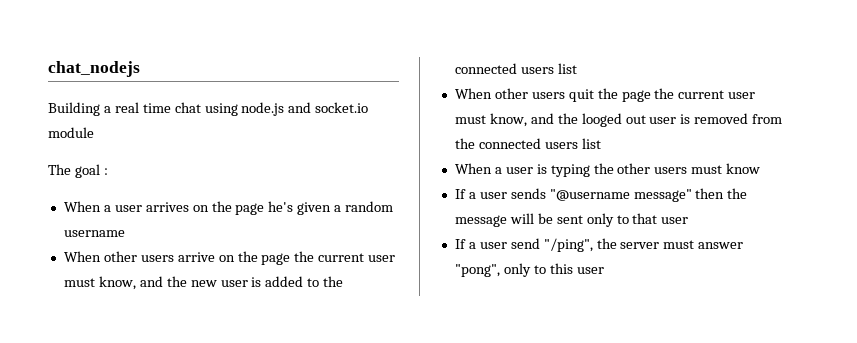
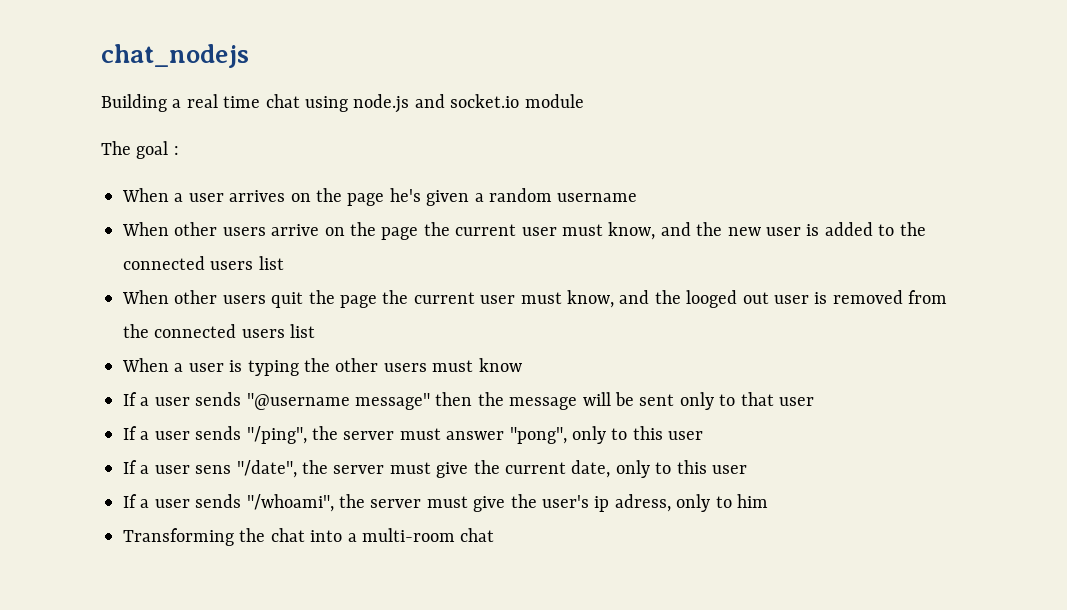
[510,238,540,249] send -> [195,426,242,440] sends
(604, 270) none -> [123,460,747,478] [123,494,768,512] [123,528,495,546] // If a user sens "/date", the server must give the current date, only to this user // If a user sends "/whoami", the server must give the user's ip adress, only to him // Transforming the chat into a multi-room chat

